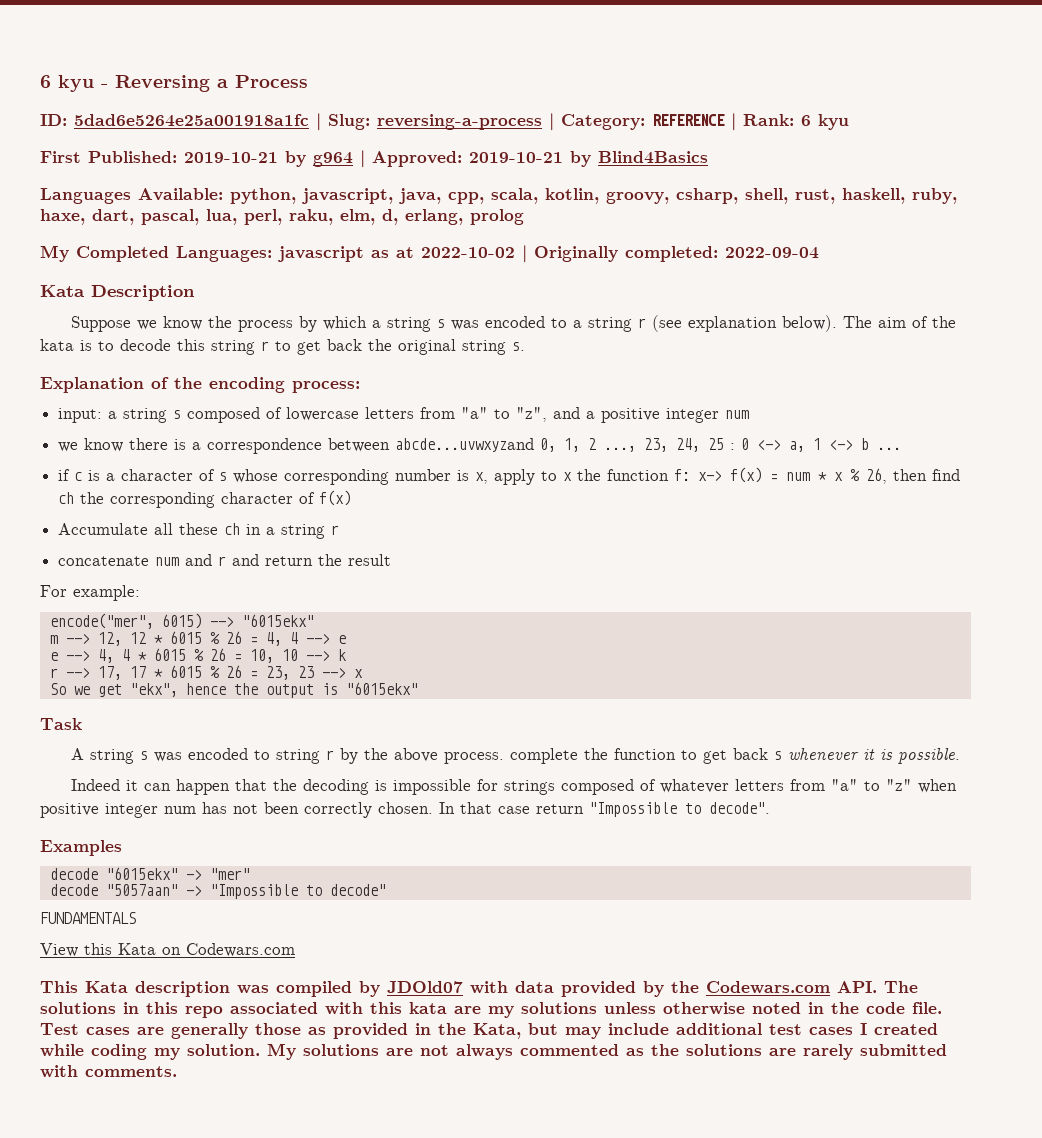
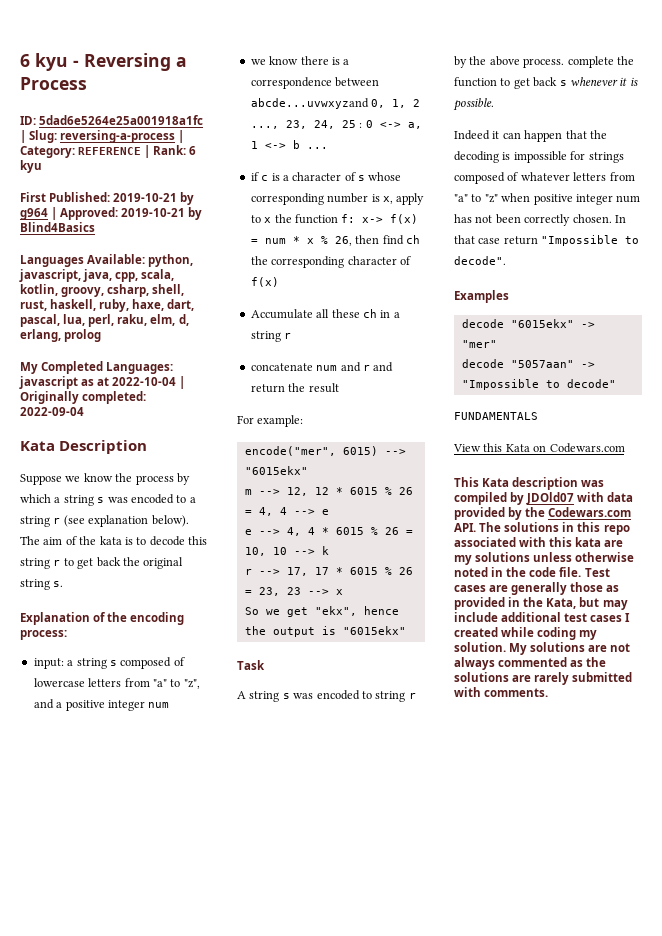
[421,247,515,258] 2022-10-02 -> [112,377,177,386] 2022-10-04

